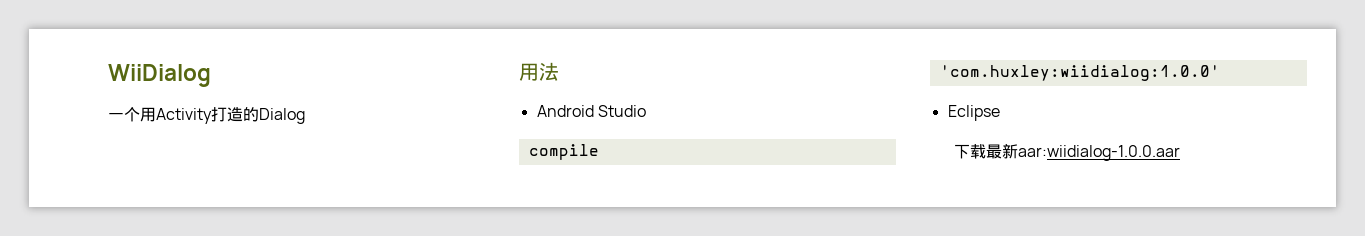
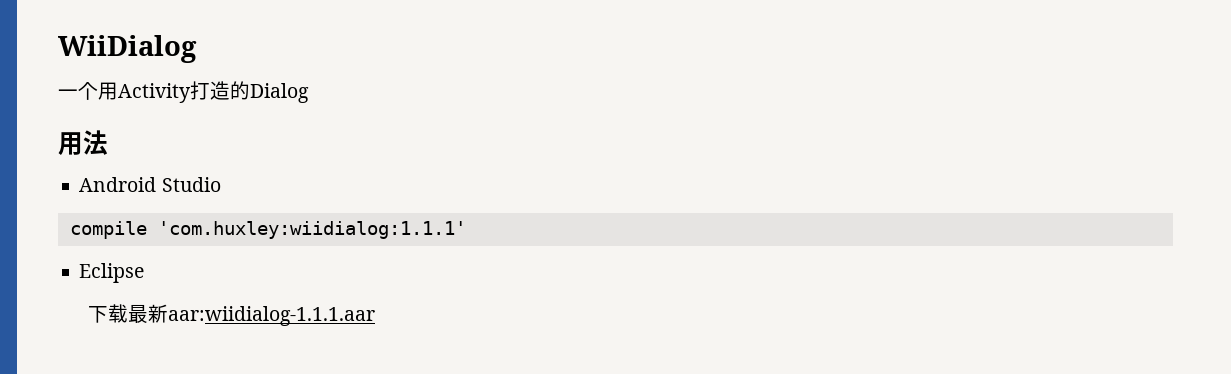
[939,65,1220,81] 'com.huxley:wiidialog:1.0.0' -> [157,221,466,239] 'com.huxley:wiidialog:1.1.1'
[1017,145,1180,161] aar:wiidialog-1.0.0.aar -> [167,306,375,326] aar:wiidialog-1.1.1.aar

